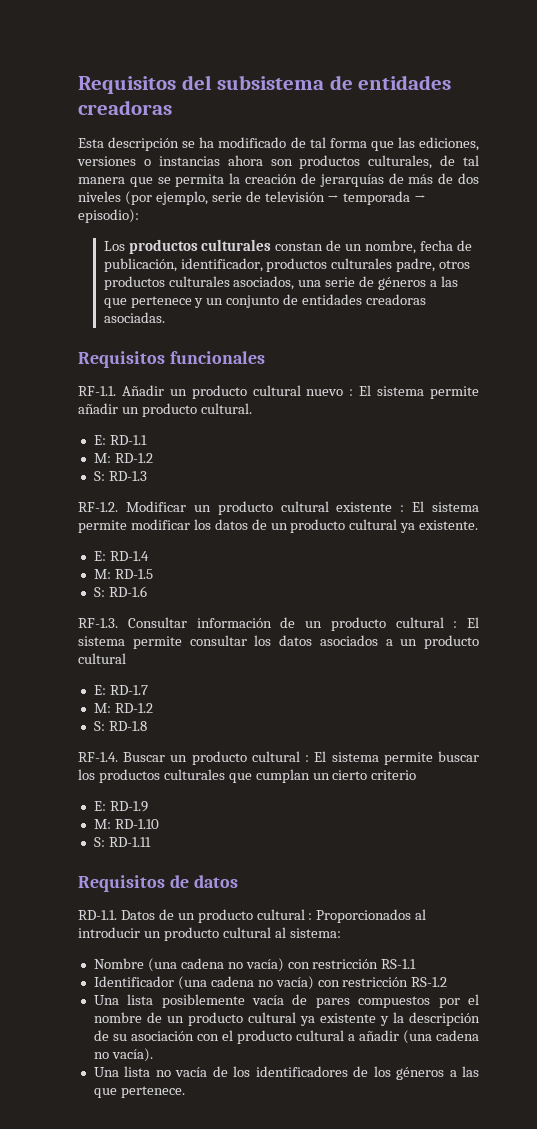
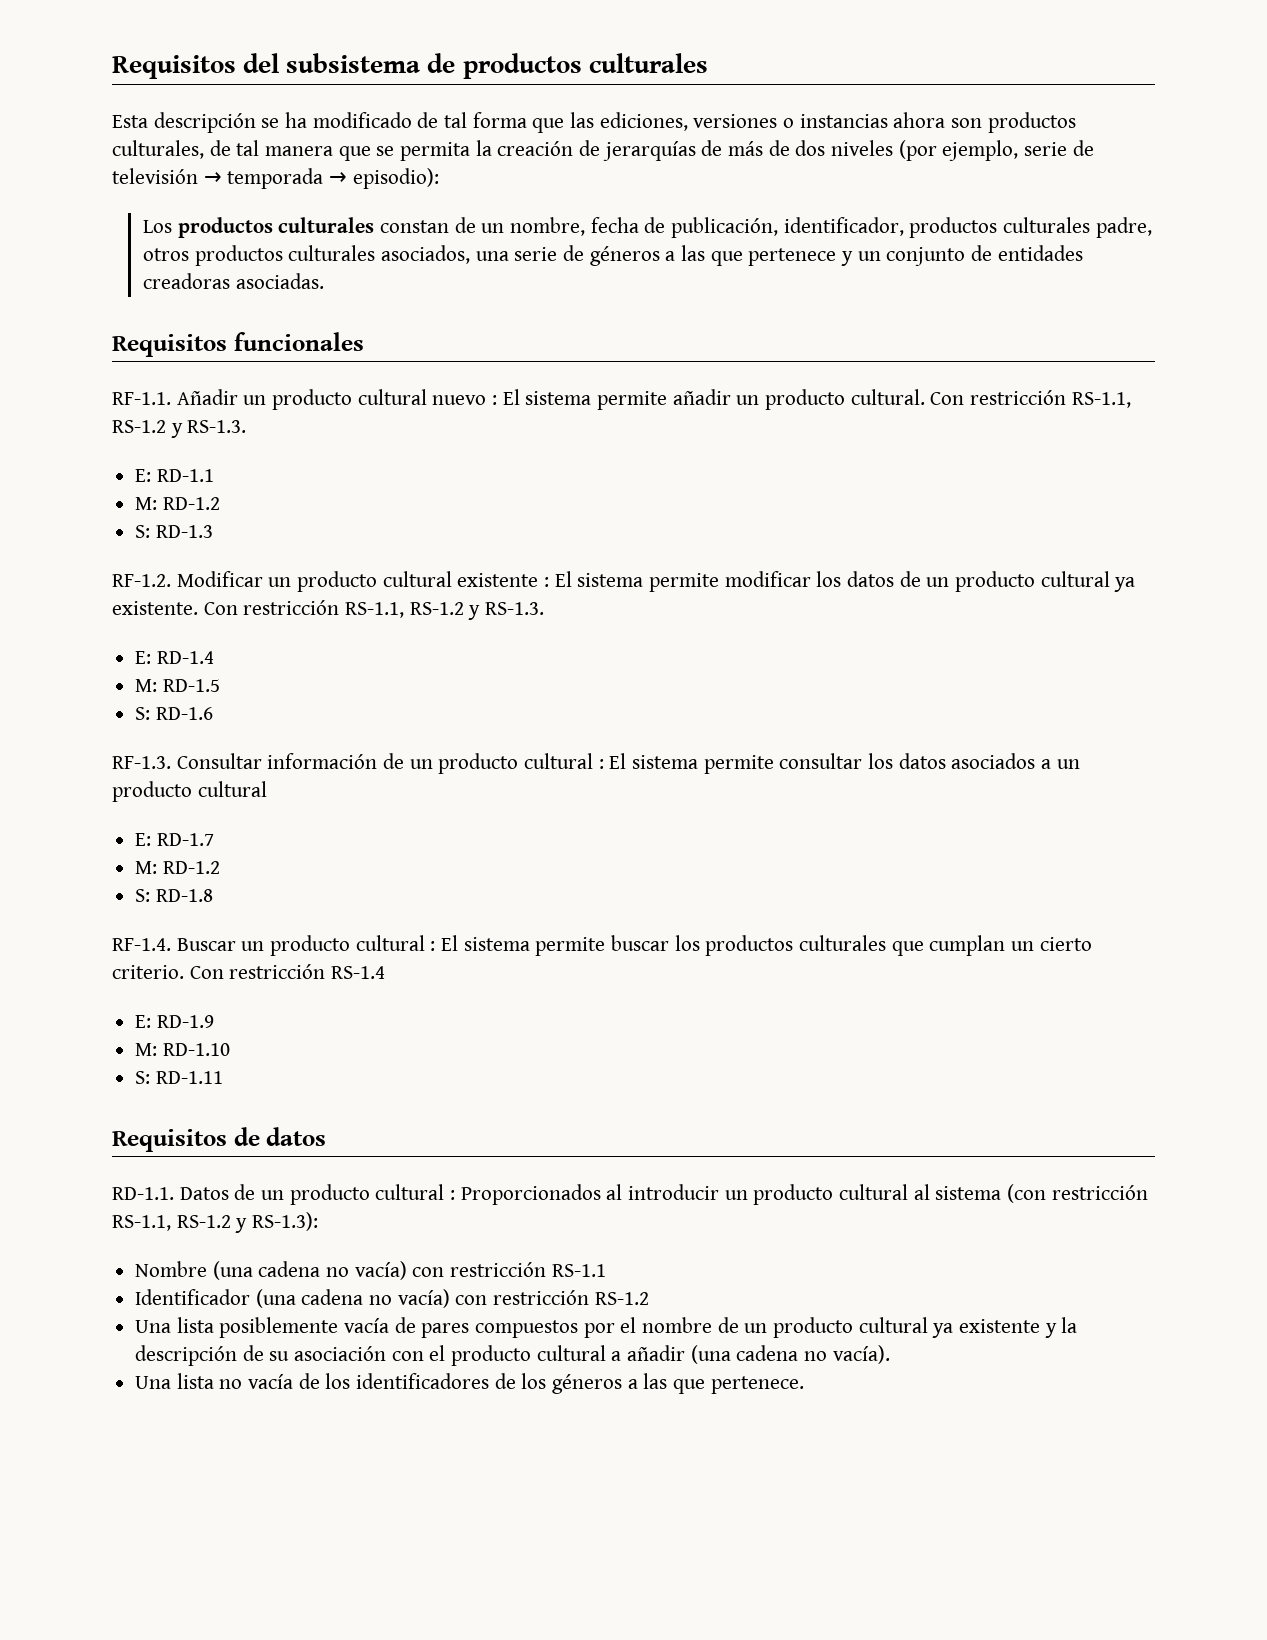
[358,75,452,90] [78,100,172,115] entidades creadoras -> [462,53,708,79] productos culturales
(252, 408) none -> [930,390,1131,408] [112,420,247,438] Con restricción RS-1.1, RS-1.2 y RS-1.3.
(479, 525) none -> [203,600,545,620] Con restricción RS-1.1, RS-1.2 y RS-1.3.
[371,770,417,780] criterio -> [112,964,386,979] criterio. Con restricción RS-1.4
[289,928,341,938] sistema: -> [935,1184,1148,1203] [112,1212,319,1233] sistema (con restricción RS-1.1, RS-1.2 y RS-1.3):

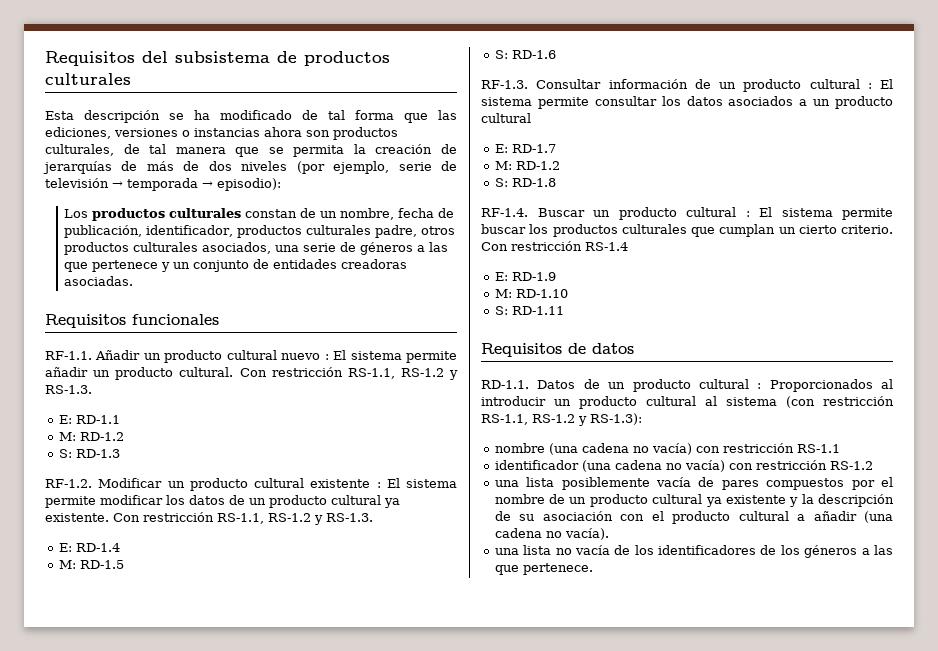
[135,1261,208,1277] Nombre -> [494,443,545,453] nombre
[135,1289,251,1305] Identificador -> [494,460,579,470] identificador
[135,1320,172,1333] Una -> [494,480,519,487] una
[135,1376,172,1389] Una -> [494,548,519,555] una

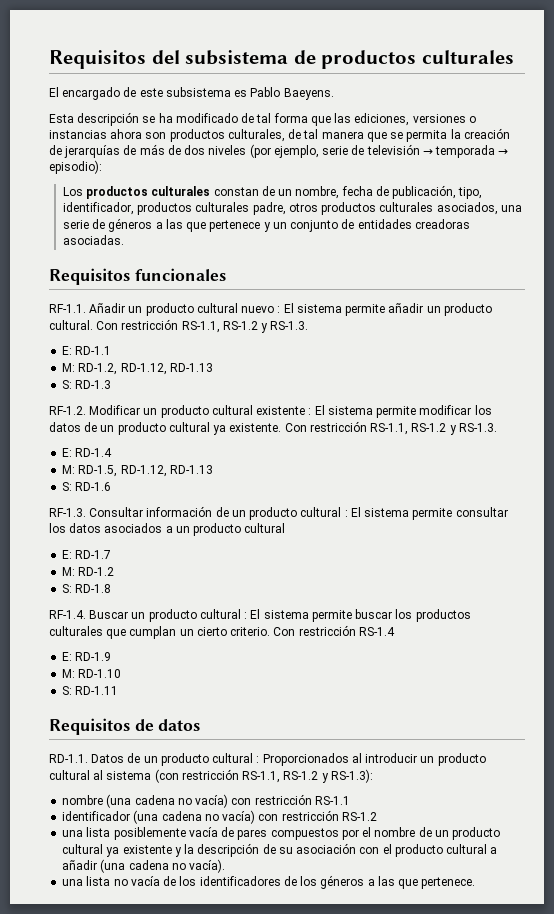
(131, 79) none -> [49,87,334,100] // El encargado de este subsistema es Pablo Baeyens.
(143, 231) none -> [458,187,483,199] tipo,
[79,432,124,441] RD-1.2 -> [78,363,213,375] RD-1.2, RD-1.12, RD-1.13
[79,560,124,569] RD-1.5 -> [78,465,213,477] RD-1.5, RD-1.12, RD-1.13

